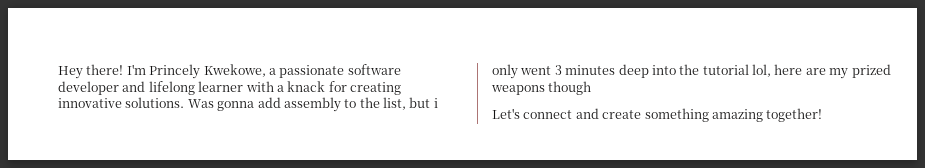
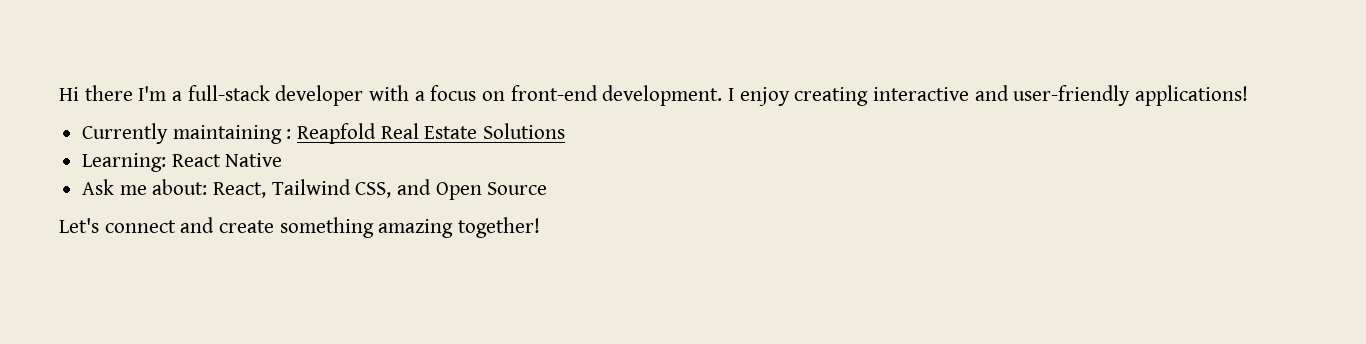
[58,64,401,79] [58,81,401,95] [58,97,438,112] [492,64,891,79] [491,81,592,95] Hey there! I'm Princely Kwekowe, a passionate software developer and lifelong learner with a knack for creating innovative solutions. Was gonna add assembly to the list, but i only went 3 minutes deep into the tutorial lol, here are my prized weapons though -> [59,85,1249,106] [82,123,566,144] [82,153,283,172] [82,179,548,200] Hi there I'm a full-stack developer with a focus on front-end development. I enjoy creating interactive and user-friendly applications! // Currently maintaining : Reapfold Real Estate Solutions // Learning: React Native // Ask me about: React, Tailwind CSS, and Open Source

